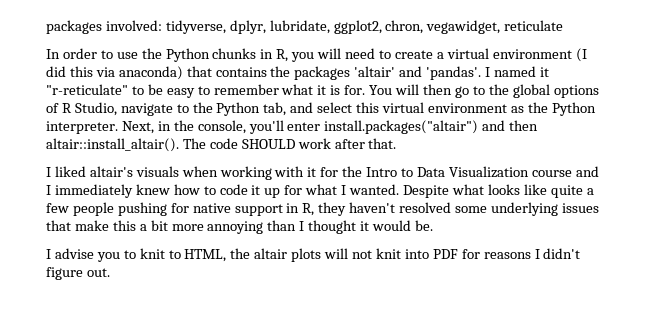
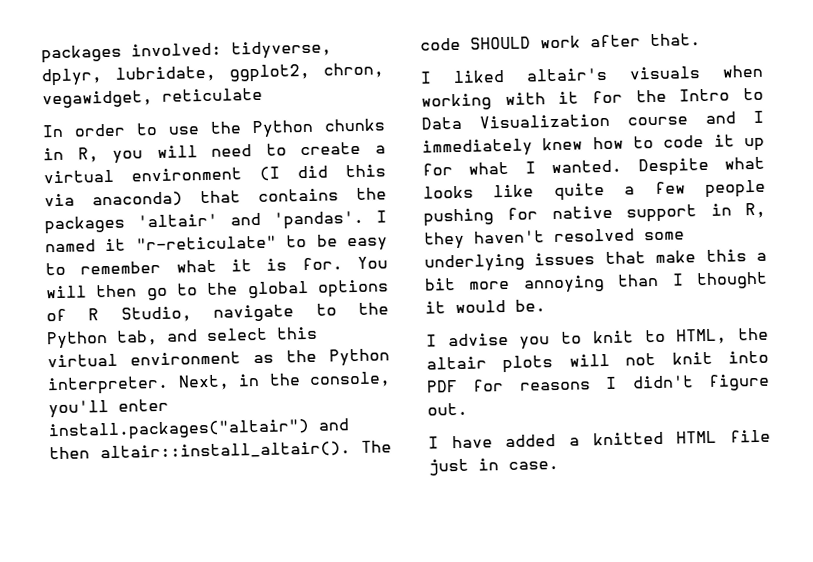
(110, 272) none -> [428,429,771,449] [428,458,559,476] // I have added a knitted HTML file just in case.

